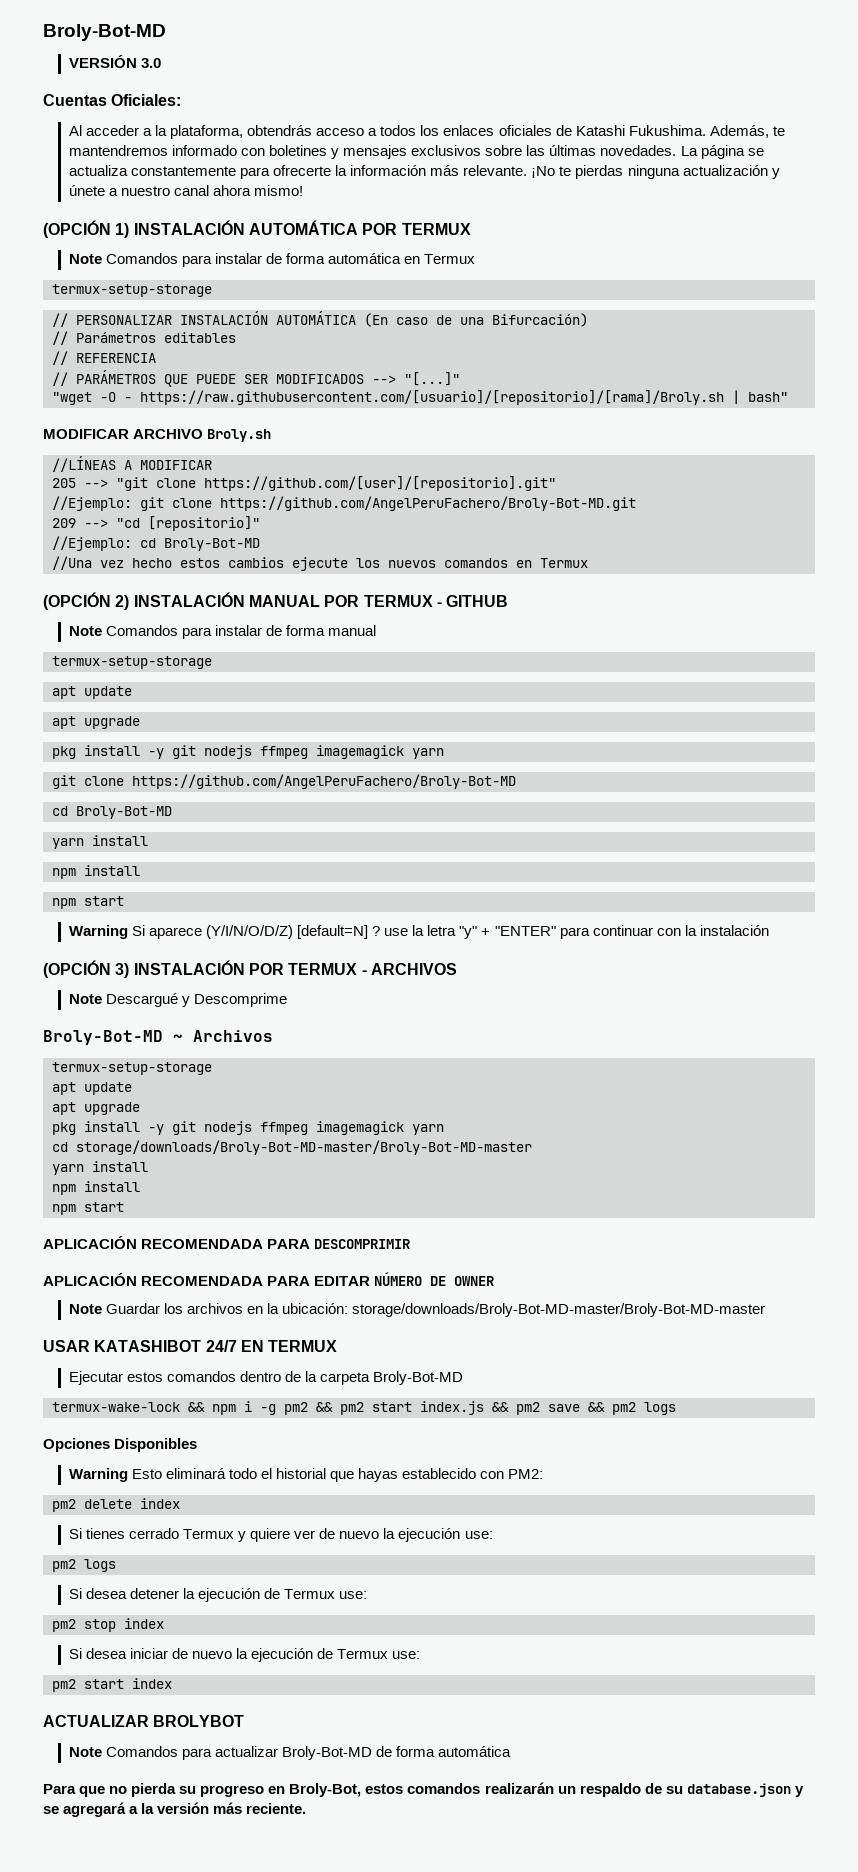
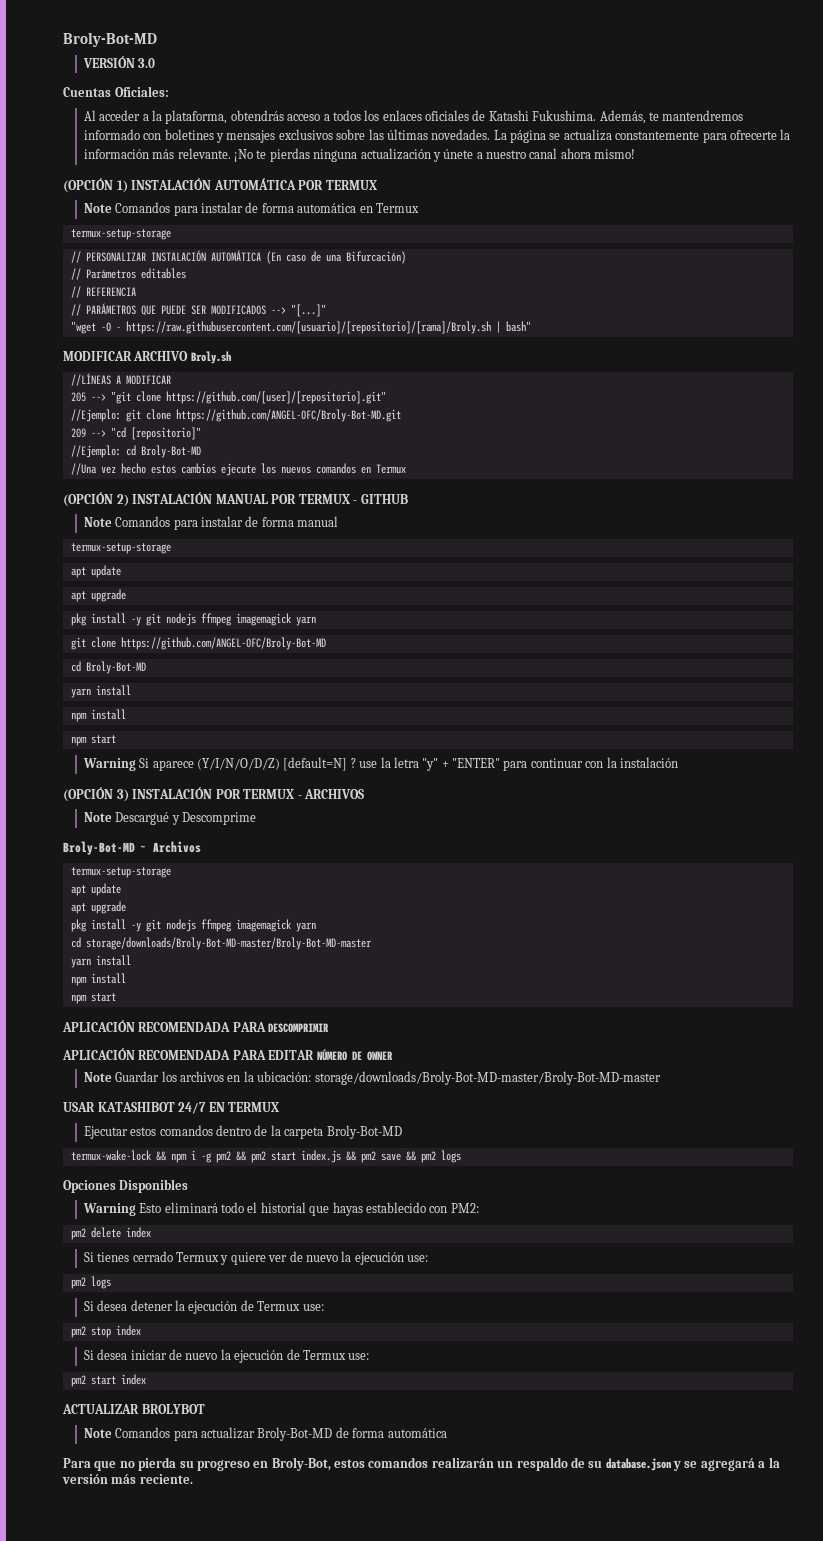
[220,496,636,511] https://github.com/AngelPeruFachero/Broly-Bot-MD.git -> [175,409,401,422] https://github.com/ANGEL-OFC/Broly-Bot-MD.git
[132,774,516,789] https://github.com/AngelPeruFachero/Broly-Bot-MD -> [120,637,326,650] https://github.com/ANGEL-OFC/Broly-Bot-MD

